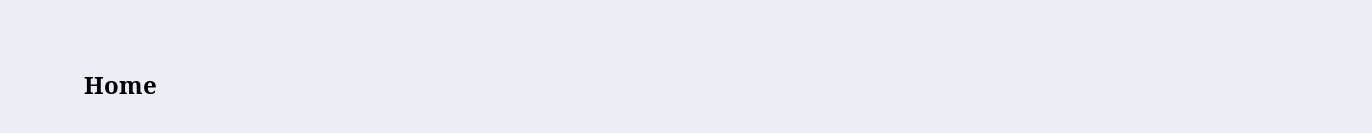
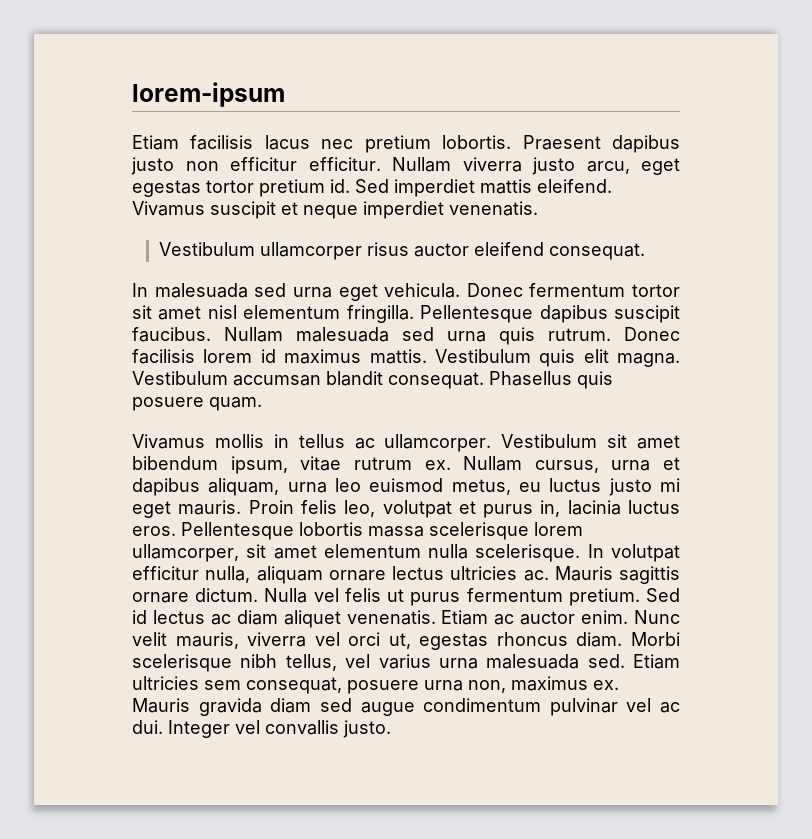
[84,77,157,94] Home -> [132,82,285,107] [132,135,680,153] [131,157,680,175] [132,179,612,197] [132,201,538,219] [158,242,645,260] [132,283,680,301] [132,305,680,323] [132,327,680,345] [132,349,680,367] [132,371,613,389] [132,397,262,411] [132,434,680,452] [132,456,680,474] [132,478,680,496] [132,500,680,518] [132,522,583,540] [132,544,680,562] [132,566,680,584] [132,588,680,606] [132,610,680,628] [132,632,680,650] [132,654,680,672] [132,676,619,694] [132,698,680,716] [132,720,391,738] lorem-ipsum // Etiam facilisis lacus nec pretium lobortis. Praesent dapibus justo non efficitur efficitur. Nullam viverra justo arcu, eget egestas tortor pretium id. Sed imperdiet mattis eleifend. Vivamus suscipit et neque imperdiet venenatis. // Vestibulum ullamcorper risus auctor eleifend consequat. // In malesuada sed urna eget vehicula. Donec fermentum tortor sit amet nisl elementum fringilla. Pellentesque dapibus suscipit faucibus. Nullam malesuada sed urna quis rutrum. Donec facilisis lorem id maximus mattis. Vestibulum quis elit magna. Vestibulum accumsan blandit consequat. Phasellus quis posuere quam. // Vivamus mollis in tellus ac ullamcorper. Vestibulum sit amet bibendum ipsum, vitae rutrum ex. Nullam cursus, urna et dapibus aliquam, urna leo euismod metus, eu luctus justo mi eget mauris. Proin felis leo, volutpat et purus in, lacinia luctus eros. Pellentesque lobortis massa scelerisque lorem ullamcorper, sit amet elementum nulla scelerisque. In volutpat efficitur nulla, aliquam ornare lectus ultricies ac. Mauris sagittis ornare dictum. Nulla vel felis ut purus fermentum pretium. Sed id lectus ac diam aliquet venenatis. Etiam ac auctor enim. Nunc velit mauris, viverra vel orci ut, egestas rhoncus diam. Morbi scelerisque nibh tellus, vel varius urna malesuada sed. Etiam ultricies sem consequat, posuere urna non, maximus ex. Mauris gravida diam sed augue condimentum pulvinar vel ac dui. Integer vel convallis justo.

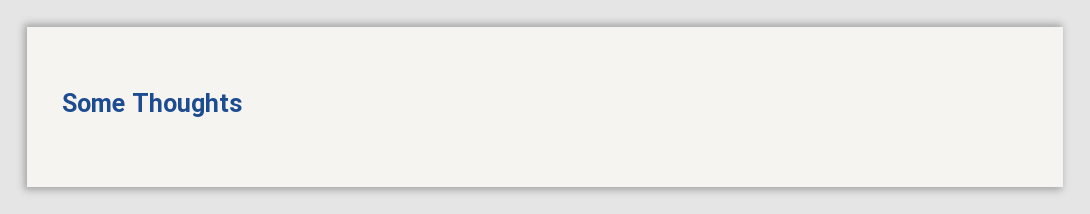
[132,82,285,107] [132,135,680,153] [131,157,680,175] [132,179,612,197] [132,201,538,219] [158,242,645,260] [132,283,680,301] [132,305,680,323] [132,327,680,345] [132,349,680,367] [132,371,613,389] [132,397,262,411] [132,434,680,452] [132,456,680,474] [132,478,680,496] [132,500,680,518] [132,522,583,540] [132,544,680,562] [132,566,680,584] [132,588,680,606] [132,610,680,628] [132,632,680,650] [132,654,680,672] [132,676,619,694] [132,698,680,716] [132,720,391,738] lorem-ipsum // Etiam facilisis lacus nec pretium lobortis. Praesent dapibus justo non efficitur efficitur. Nullam viverra justo arcu, eget egestas tortor pretium id. Sed imperdiet mattis eleifend. Vivamus suscipit et neque imperdiet venenatis. // Vestibulum ullamcorper risus auctor eleifend consequat. // In malesuada sed urna eget vehicula. Donec fermentum tortor sit amet nisl elementum fringilla. Pellentesque dapibus suscipit faucibus. Nullam malesuada sed urna quis rutrum. Donec facilisis lorem id maximus mattis. Vestibulum quis elit magna. Vestibulum accumsan blandit consequat. Phasellus quis posuere quam. // Vivamus mollis in tellus ac ullamcorper. Vestibulum sit amet bibendum ipsum, vitae rutrum ex. Nullam cursus, urna et dapibus aliquam, urna leo euismod metus, eu luctus justo mi eget mauris. Proin felis leo, volutpat et purus in, lacinia luctus eros. Pellentesque lobortis massa scelerisque lorem ullamcorper, sit amet elementum nulla scelerisque. In volutpat efficitur nulla, aliquam ornare lectus ultricies ac. Mauris sagittis ornare dictum. Nulla vel felis ut purus fermentum pretium. Sed id lectus ac diam aliquet venenatis. Etiam ac auctor enim. Nunc velit mauris, viverra vel orci ut, egestas rhoncus diam. Morbi scelerisque nibh tellus, vel varius urna malesuada sed. Etiam ultricies sem consequat, posuere urna non, maximus ex. Mauris gravida diam sed augue condimentum pulvinar vel ac dui. Integer vel convallis justo. -> [62,93,242,117] Some Thoughts

